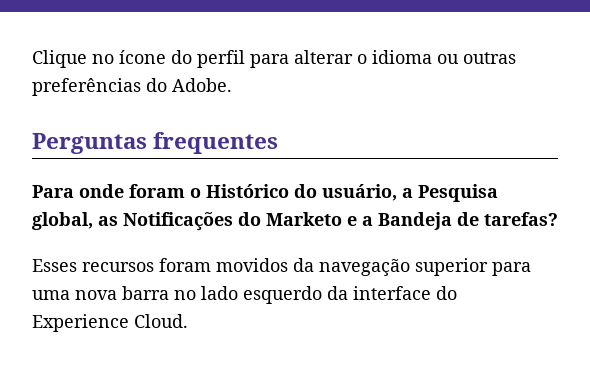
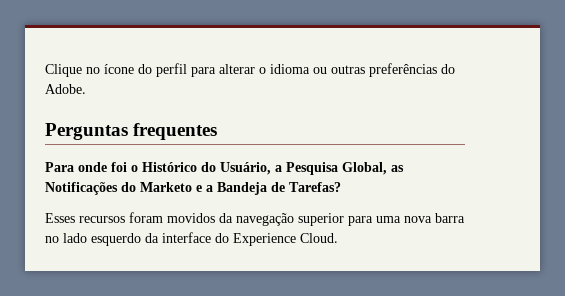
[129,184,185,198] foram -> [111,162,127,172] foi
[322,184,397,201] usuário, -> [220,162,271,175] Usuário,
[32,212,93,230] global, -> [342,162,387,175] Global,
[484,212,558,226] tarefas? -> [289,182,341,192] Tarefas?

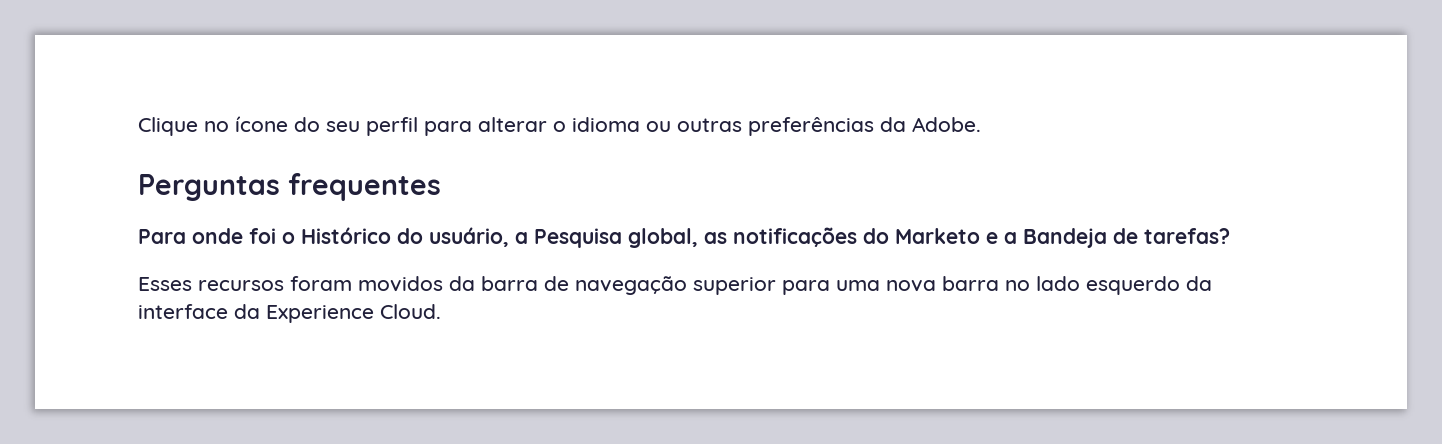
(152, 69) none -> [326,121,360,132] seu
[441,64,455,74] do -> [880,117,906,132] da
[220,162,271,175] Usuário, -> [429,227,509,247] usuário,
[342,162,404,175] [45,182,118,195] Global, as Notificações -> [628,227,857,248] global, as notificações
[289,182,341,192] Tarefas? -> [1144,228,1230,244] tarefas?
(233, 218) none -> [481,276,569,291] barra de
[215,233,229,243] do -> [234,304,260,319] da

